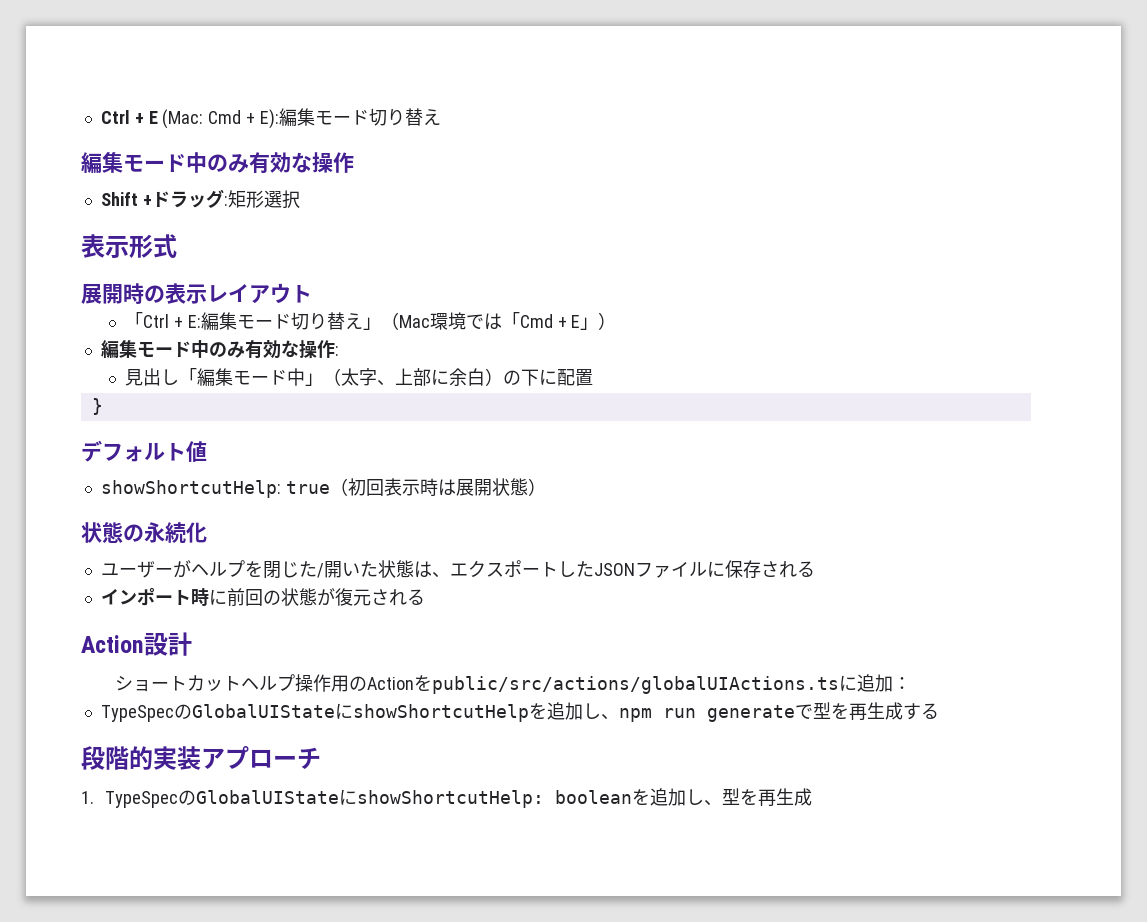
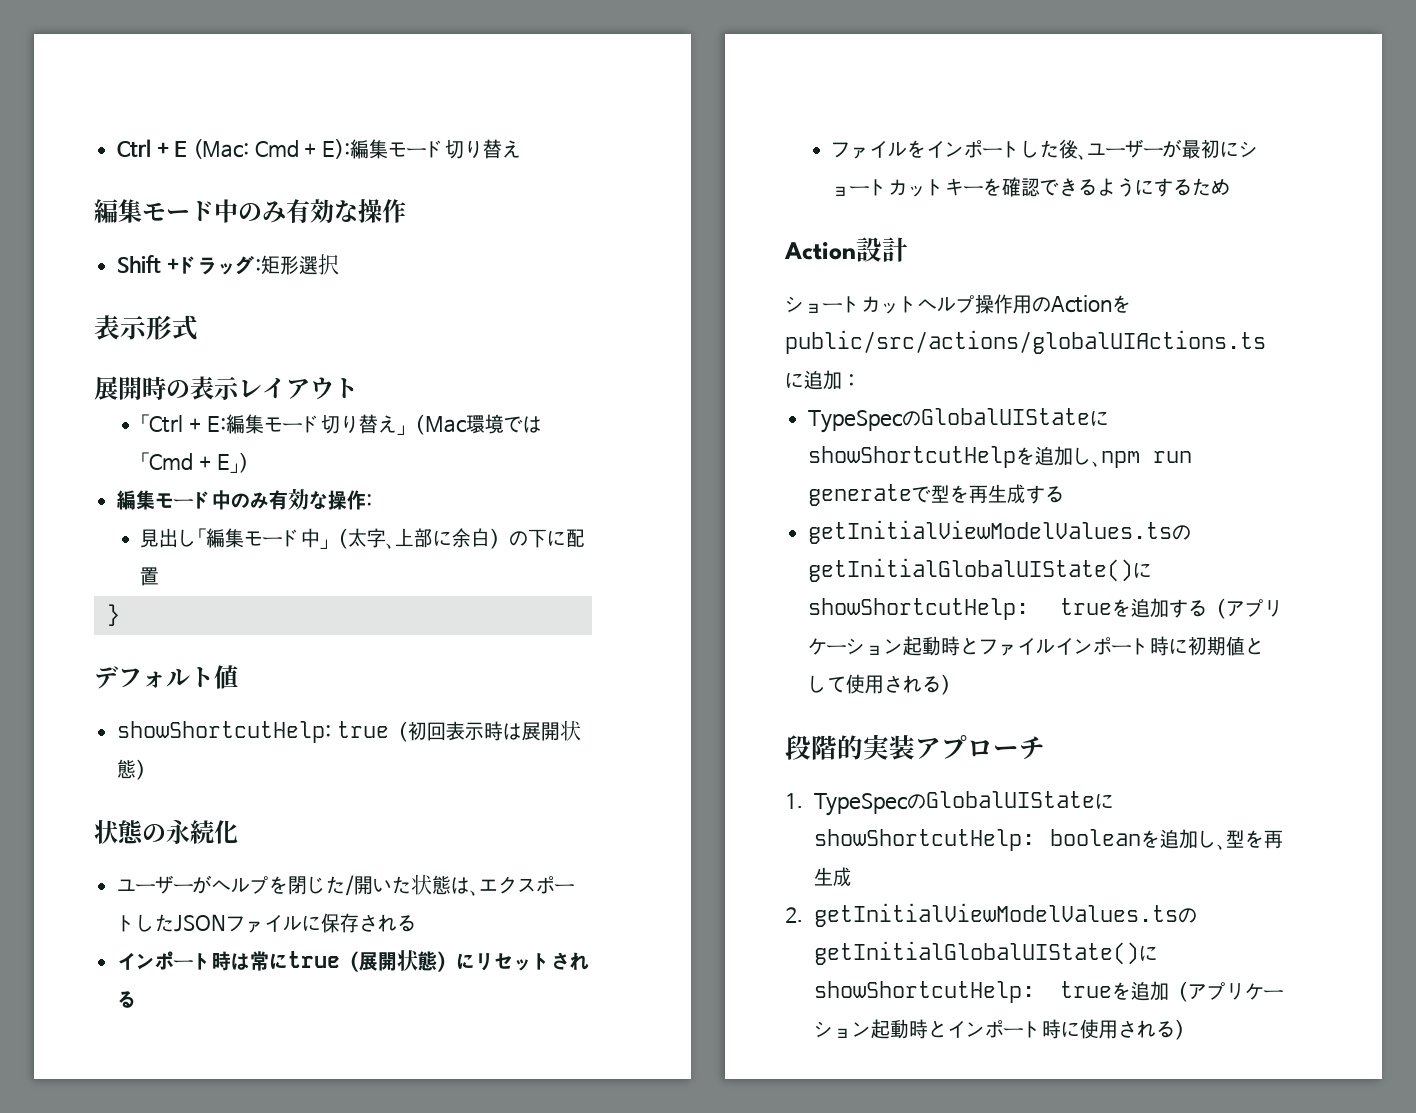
[208,588,425,606] に前回の状態が復元される -> [231,950,590,972] [117,991,137,1008] [831,139,1259,160] [831,177,1231,197] は常にtrue（展開状態）にリセットされる // ファイルをインポートした後、ユーザーが最初にショートカットキーを確認できるようにするため
(939, 711) none -> [808,520,1192,544] [808,558,1153,582] [808,598,1283,620] [808,636,1265,656] [808,674,961,695] // getInitialViewModelValues.tsのgetInitialGlobalUIState()にshowShortcutHelp: trueを追加する（アプリケーション起動時とファイルインポート時に初期値として使用される）
(813, 797) none -> [785,903,1197,927] [813,941,1158,965] [813,981,1283,1003] [813,1019,1194,1040] // 2. getInitialViewModelValues.tsのgetInitialGlobalUIState()にshowShortcutHelp: trueを追加（アプリケーション起動時とインポート時に使用される）

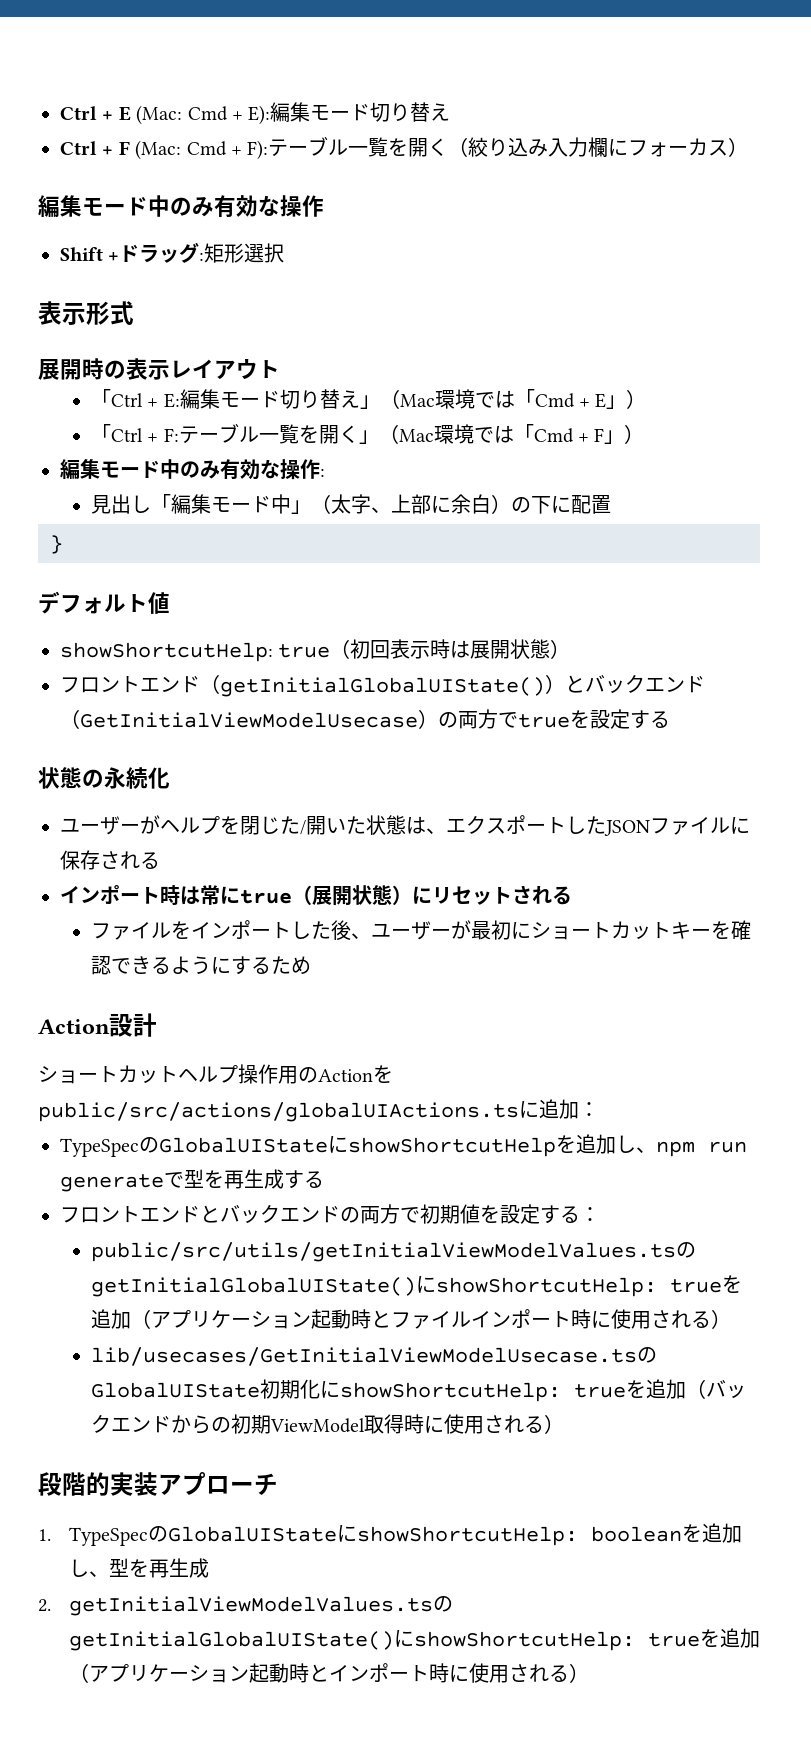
(522, 149) none -> [60,136,749,160] // Ctrl + F (Mac: Cmd + F):テーブル一覧を開く（絞り込み入力欄にフォーカス）
(258, 462) none -> [90,423,645,444] // 「Ctrl + F:テーブル一覧を開く」（Mac環境では「Cmd + F」）
(156, 769) none -> [60,674,705,697] [60,709,670,729] // フロントエンド（getInitialGlobalUIState()）とバックエンド（GetInitialViewModelUsecase）の両方でtrueを設定する
[808,520,1192,544] [808,558,1153,582] [808,598,1207,620] getInitialViewModelValues.tsのgetInitialGlobalUIState()にshowShortcutHelp: trueを追加する -> [60,1204,600,1224] [90,1242,696,1262] [90,1275,742,1297] [90,1309,131,1329] フロントエンドとバックエンドの両方で初期値を設定する： // public/src/utils/getInitialViewModelValues.tsのgetInitialGlobalUIState()にshowShortcutHelp: trueを追加
[1188,636,1265,656] [808,675,847,693] 初期値として -> [610,1309,731,1329] [90,1347,657,1366] [90,1379,746,1402] [90,1414,444,1434] 使用される） // lib/usecases/GetInitialViewModelUsecase.tsのGlobalUIState初期化にshowShortcutHelp: trueを追加（バックエンドからの初期ViewModel取得時に

